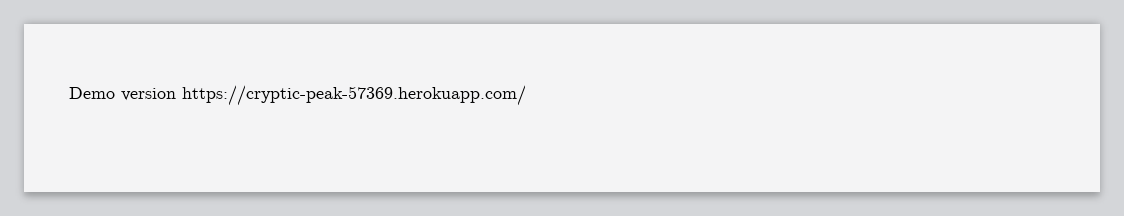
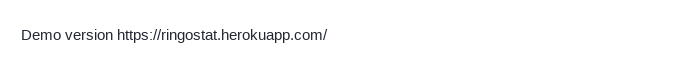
[182,85,526,106] https://cryptic-peak-57369.herokuapp.com/ -> [117,29,329,43] https://ringostat.herokuapp.com/

